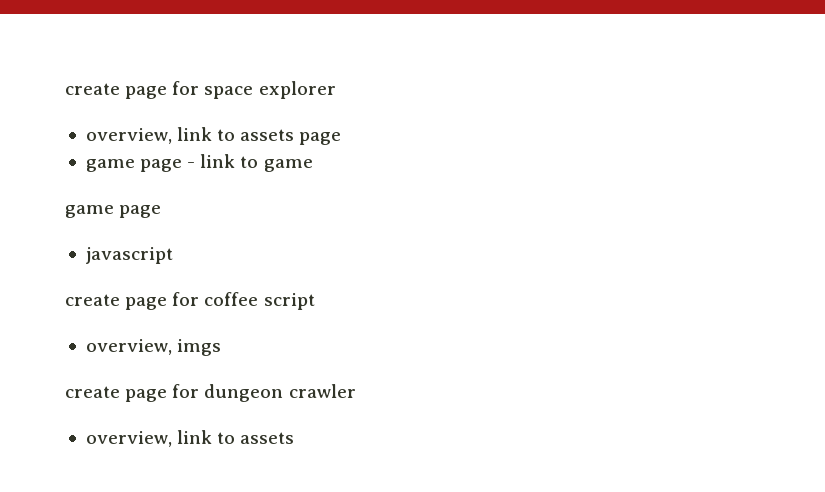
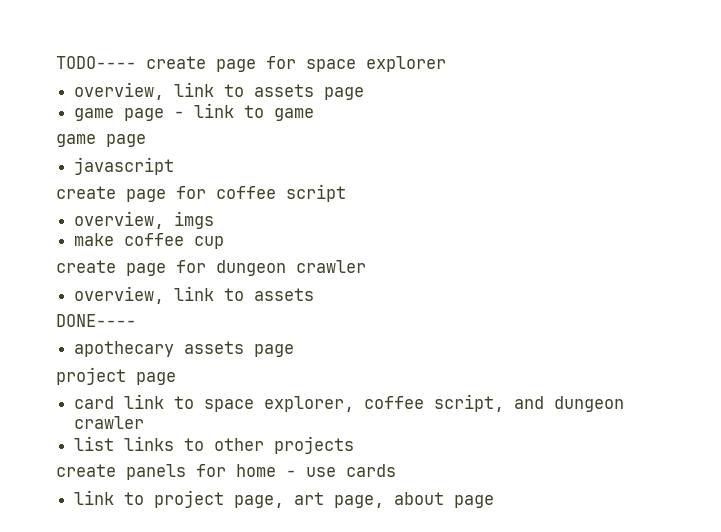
(65, 89) none -> [56,56,136,69] TODO----
(222, 347) none -> [74,233,225,249] // make coffee cup
(295, 438) none -> [56,314,136,327] [74,341,295,357] [56,367,176,385] [74,394,625,412] [74,416,145,429] [74,436,355,454] [56,464,396,480] [74,490,495,508] // DONE---- // apothecary assets page // project page // card link to space explorer, coffee script, and dungeon crawler // list links to other projects // create panels for home - use cards // link to project page, art page, about page

